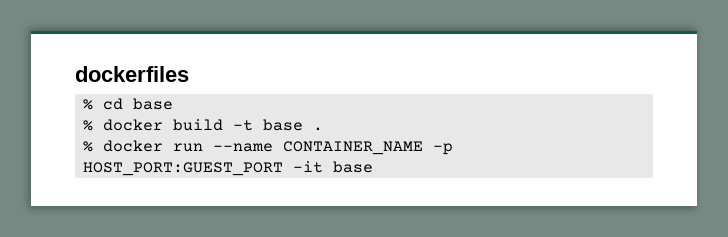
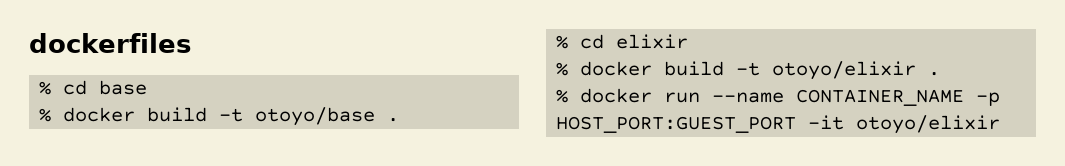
[263,119,304,131] base -> [254,107,399,126] [555,34,688,49] [555,61,916,80] otoyo/base . // % cd elixir // % docker build -t otoyo/elixir
[333,161,374,173] base -> [855,115,1000,134] otoyo/elixir

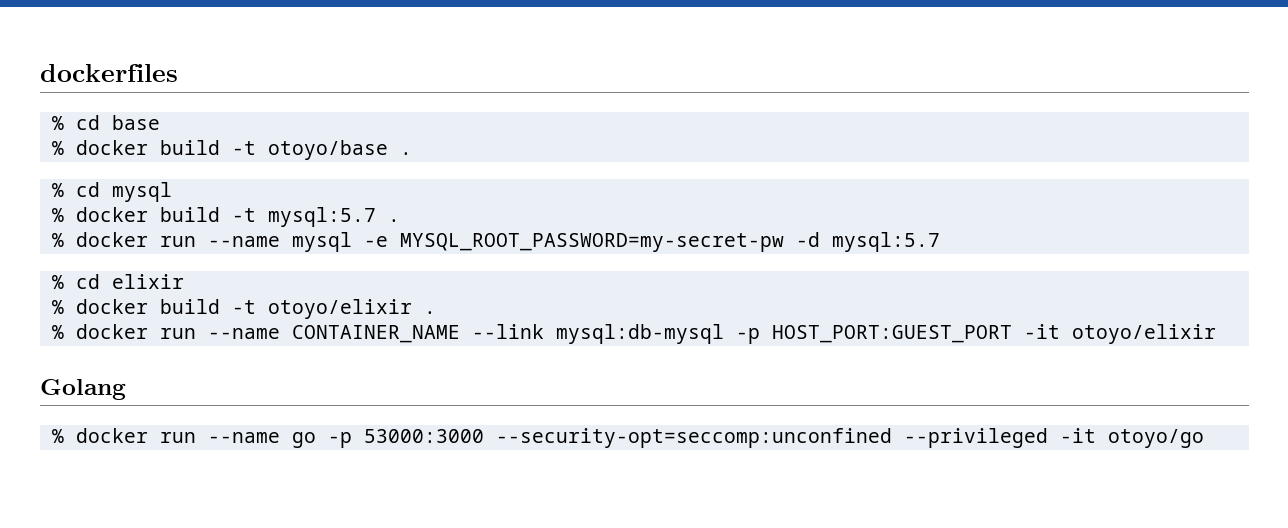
(399, 120) none -> [52,182,173,202] [52,207,401,227] [52,232,941,252] // % cd mysql // % docker build -t mysql:5.7 . // % docker run --name mysql -e MYSQL_ROOT_PASSWORD=my-secret-pw -d mysql:5.7
(964, 97) none -> [472,324,725,344] --link mysql:db-mysql
(1000, 124) none -> [40,379,126,400] [52,428,1205,448] // Golang // % docker run --name go -p 53000:3000 --security-opt=seccomp:unconfined --privileged -it otoyo/go

